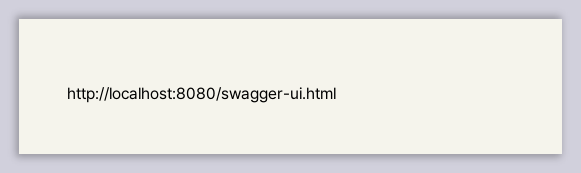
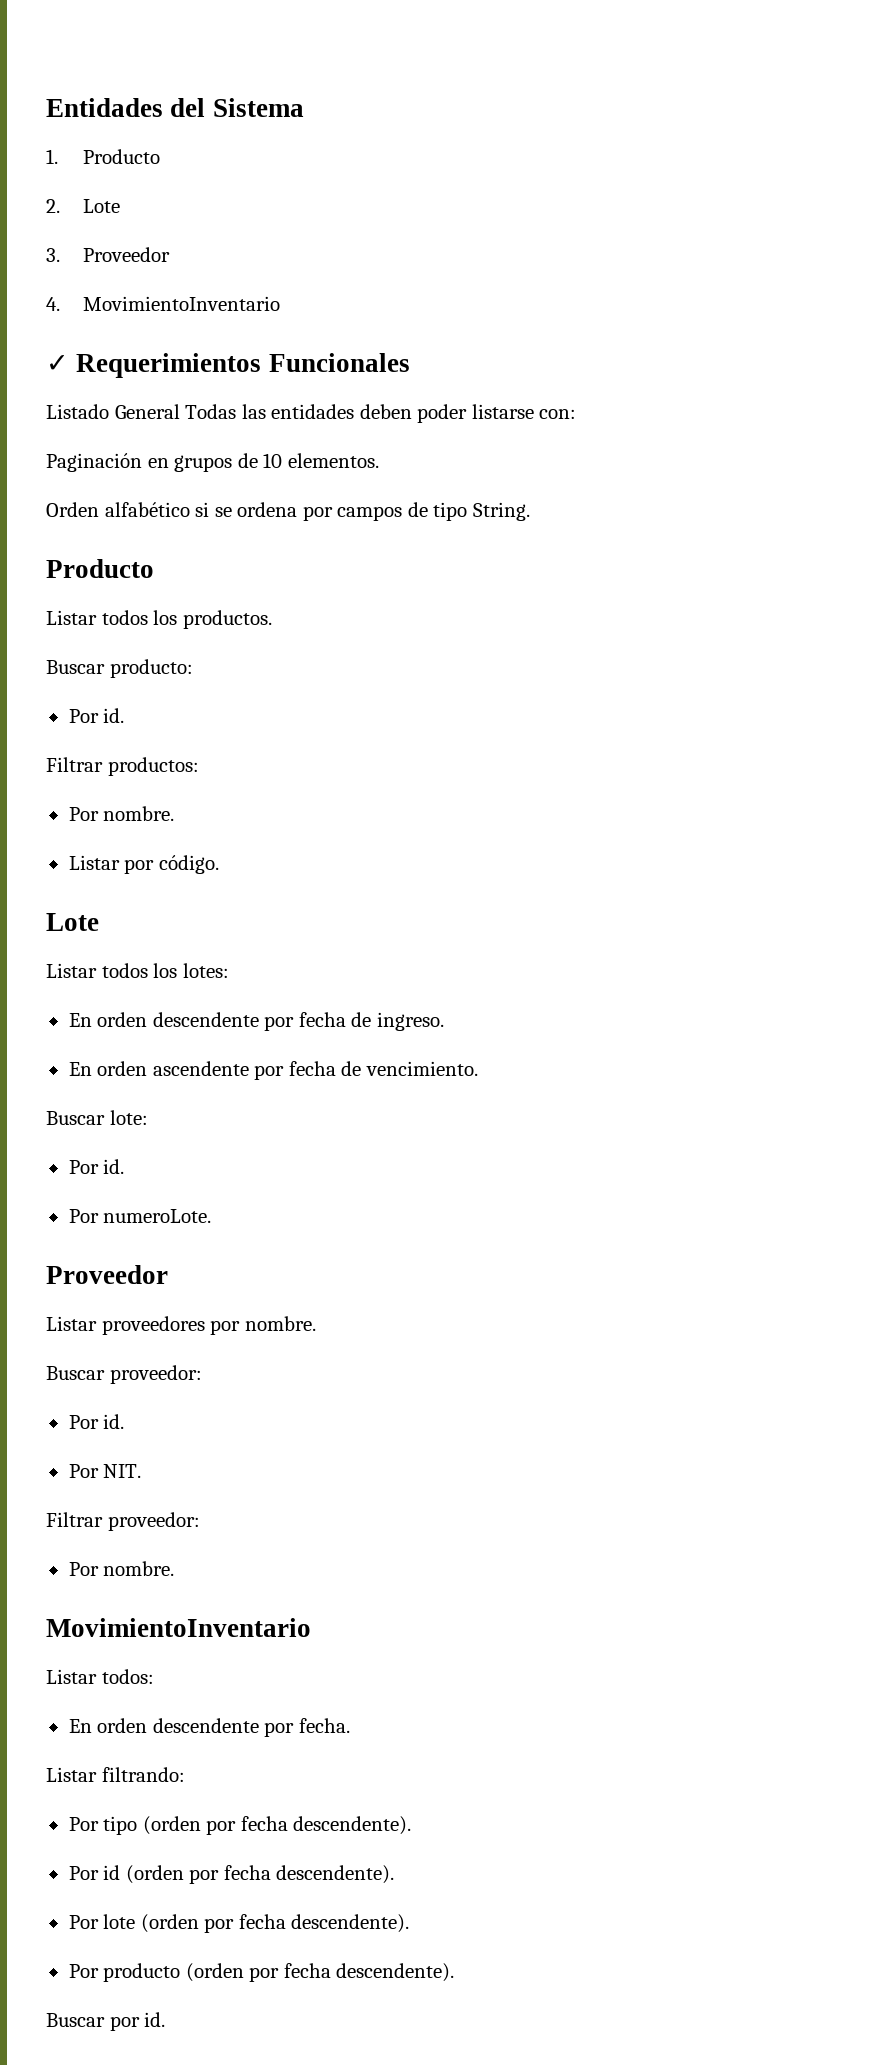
[67,87,336,103] http://localhost:8080/swagger-ui.html -> [46,98,304,117] [46,149,160,164] [46,199,120,213] [46,247,170,262] [46,296,280,311] [46,353,410,378] [46,404,577,423] [46,453,379,472] [46,502,530,521] [46,559,154,578] [46,610,272,629] [46,659,193,678] [68,708,125,723] [46,757,199,776] [68,806,175,821] [68,855,219,874] [46,913,99,931] [46,963,229,978] [68,1012,444,1031] [68,1061,478,1080] [46,1110,148,1125] [68,1159,125,1174] [68,1209,212,1223] [46,1265,168,1284] [46,1316,316,1335] [46,1365,202,1384] [68,1414,125,1429] [68,1464,142,1478] [46,1512,200,1531] [68,1561,175,1576] [46,1618,311,1637] [46,1669,154,1684] [68,1718,350,1737] [46,1767,185,1782] [68,1816,412,1835] [68,1865,395,1884] [68,1914,410,1933] [68,1963,455,1982] [46,2012,166,2031] Entidades del Sistema // 1. Producto // 2. Lote // 3. Proveedor // 4. MovimientoInventario // ✓ Requerimientos Funcionales // Listado General Todas las entidades deben poder listarse con: // Paginación en grupos de 10 elementos. // Orden alfabético si se ordena por campos de tipo String. // Producto // Listar todos los productos. // Buscar producto: // Por id. // Filtrar productos: // Por nombre. // Listar por código. // Lote // Listar todos los lotes: // En orden descendente por fecha de ingreso. // En orden ascendente por fecha de vencimiento. // Buscar lote: // Por id. // Por numeroLote. // Proveedor // Listar proveedores por nombre. // Buscar proveedor: // Por id. // Por NIT. // Filtrar proveedor: // Por nombre. // MovimientoInventario // Listar todos: // En orden descendente por fecha. // Listar filtrando: // Por tipo (orden por fecha descendente). // Por id (orden por fecha descendente). // Por lote (orden por fecha descendente). // Por producto (orden por fecha descendente). // Buscar por id.

